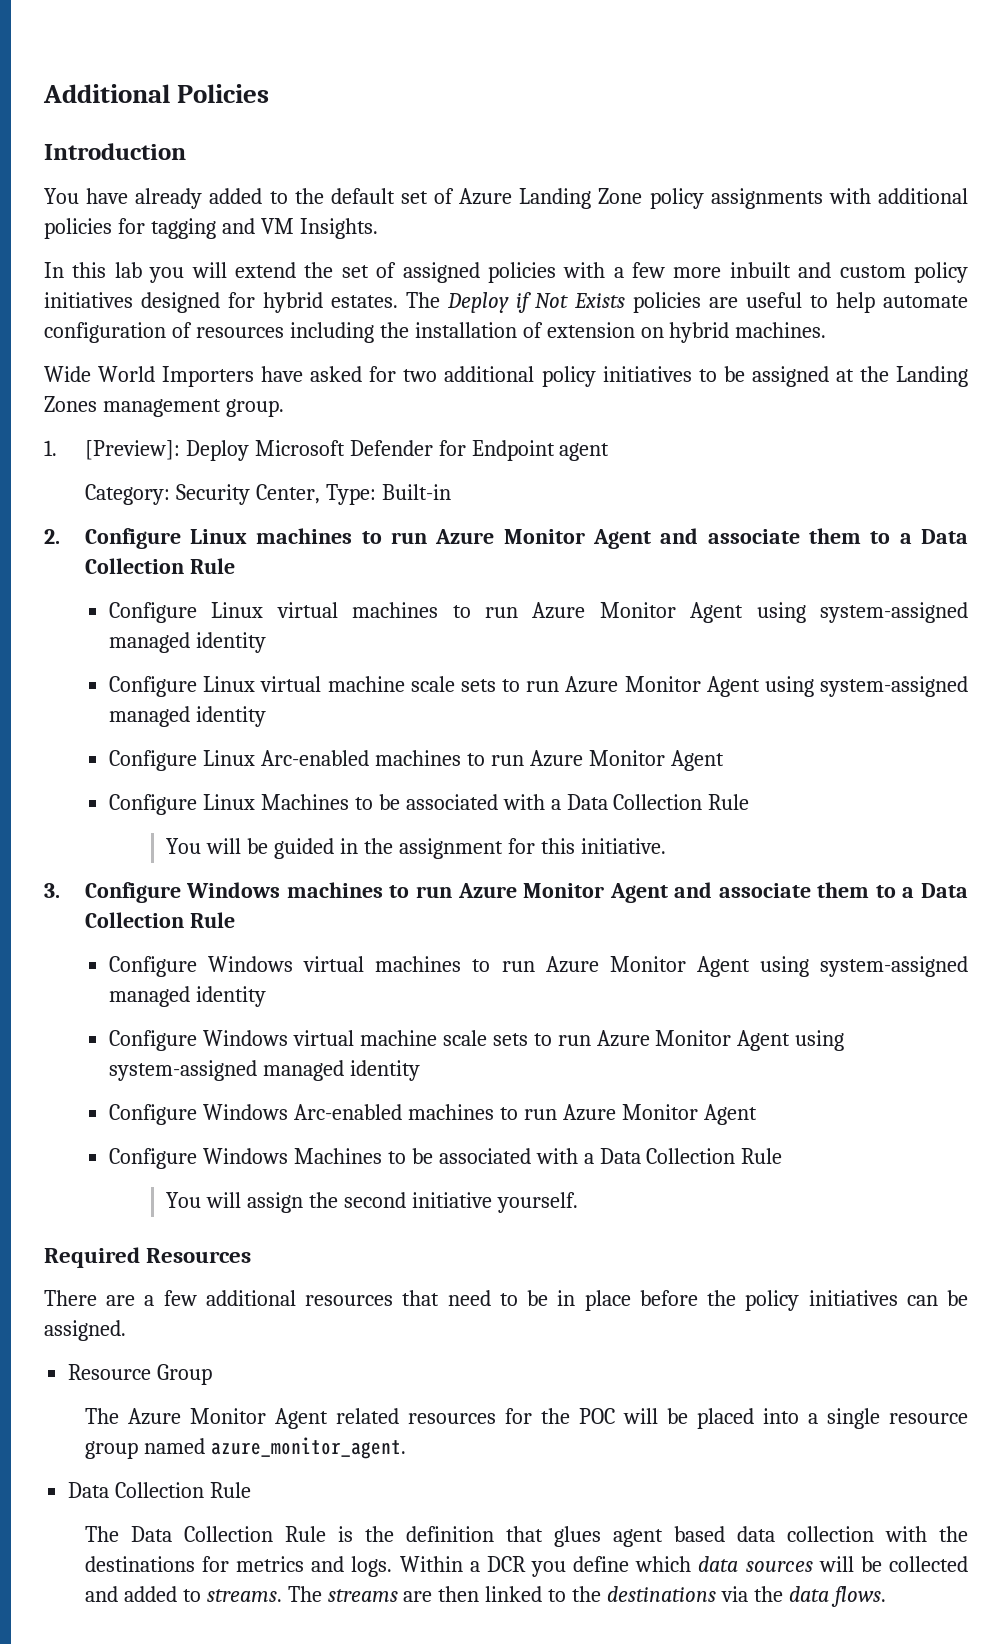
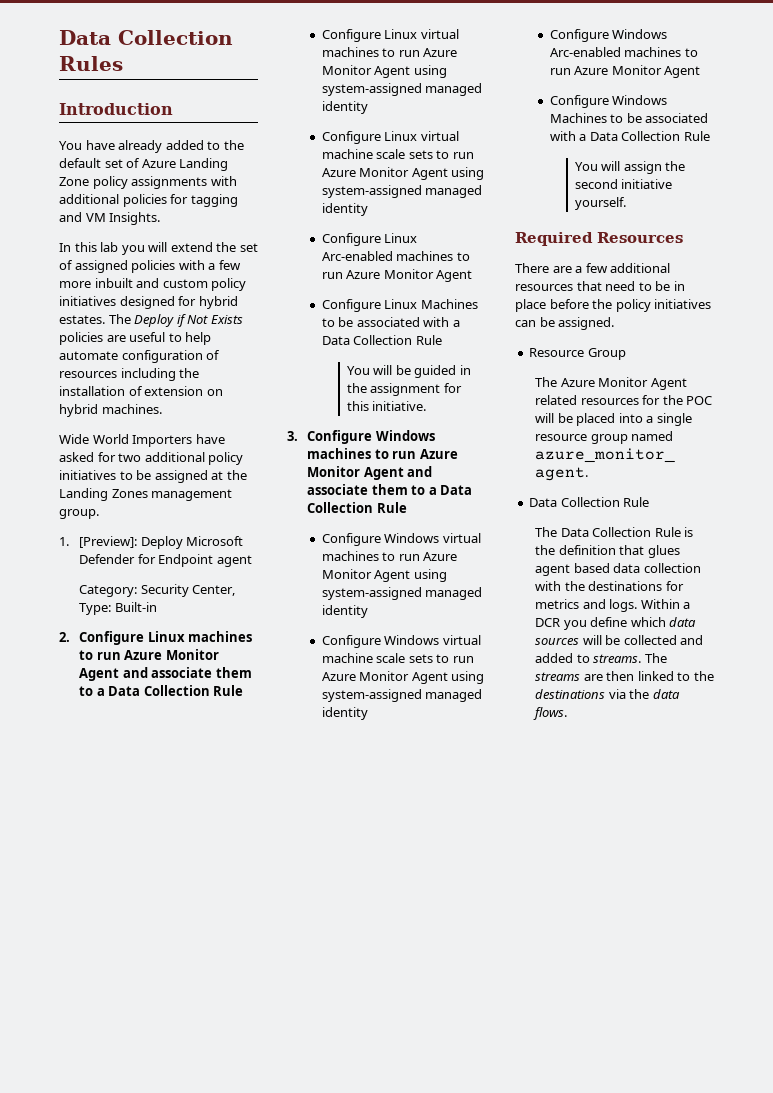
[43,84,270,103] Additional Policies -> [59,30,233,45] [59,56,123,71] Data Collection Rules

